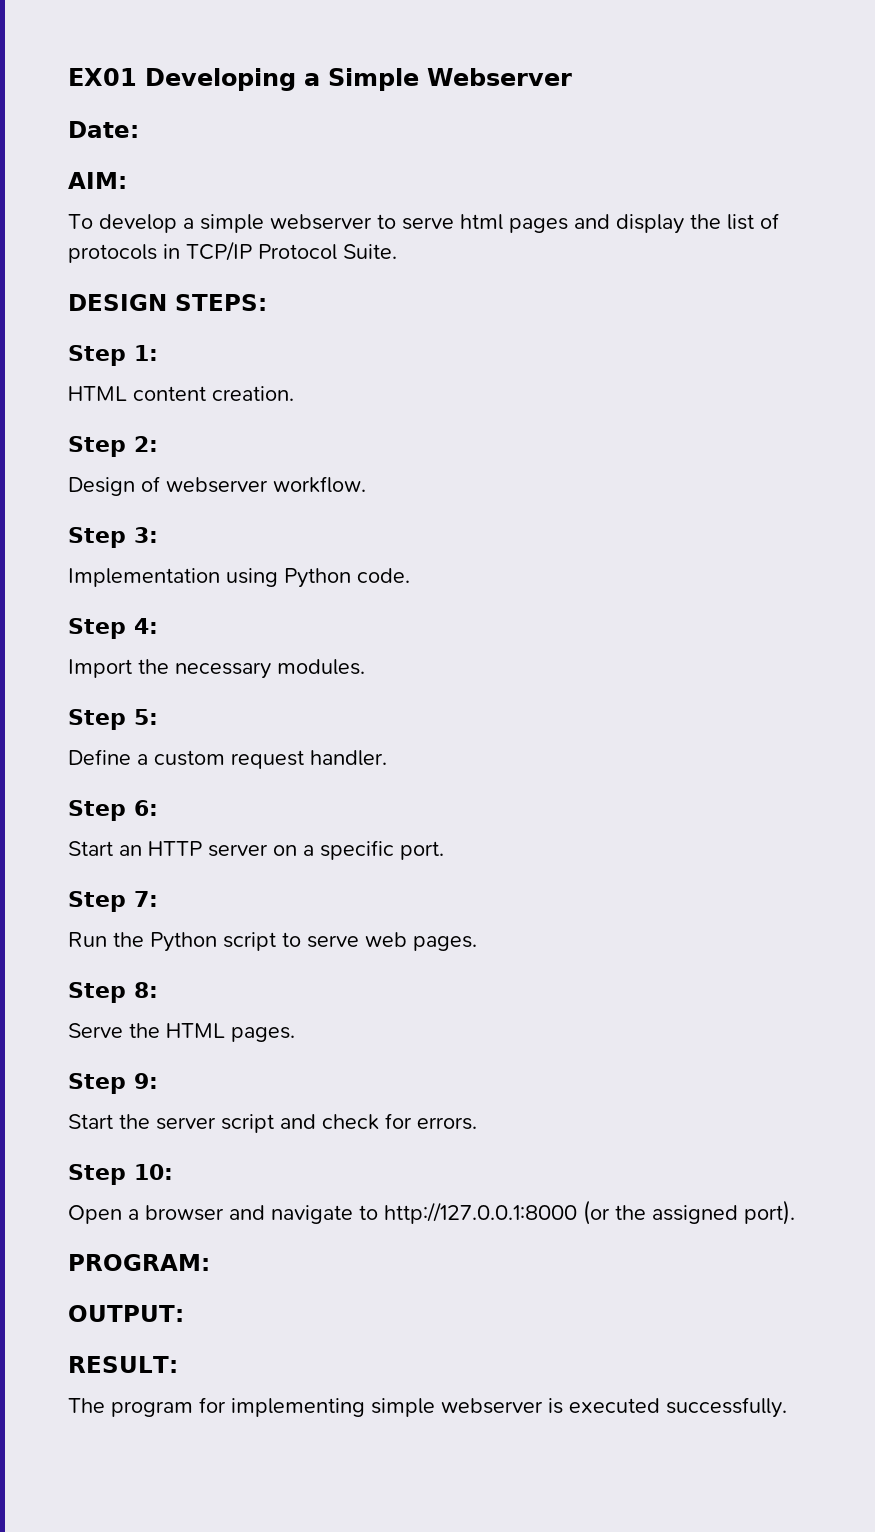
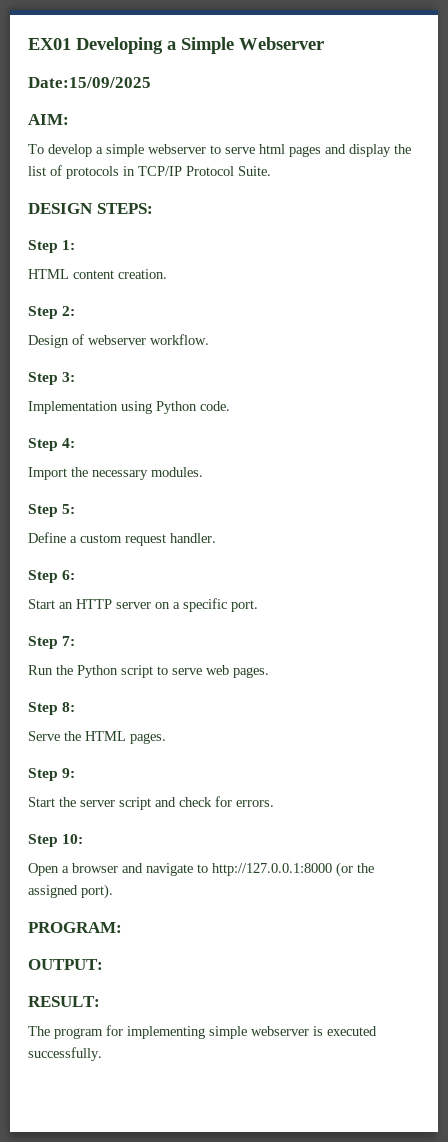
[68,121,139,138] Date: -> [28,77,151,88] Date:15/09/2025

